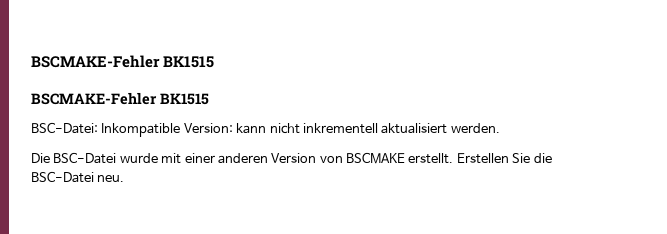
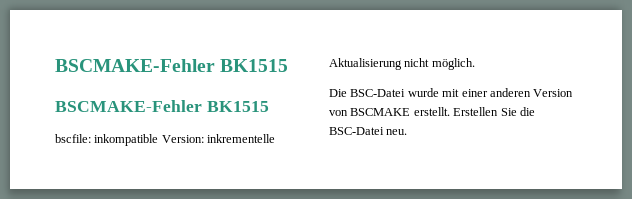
[31,122,500,137] BSC-Datei: Inkompatible Version: kann nicht inkrementell aktualisiert werden. -> [55,134,276,146] [329,58,475,70] bscfile: inkompatible Version: inkrementelle Aktualisierung nicht möglich.

